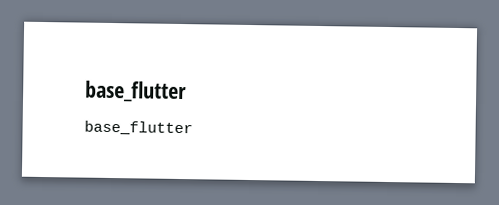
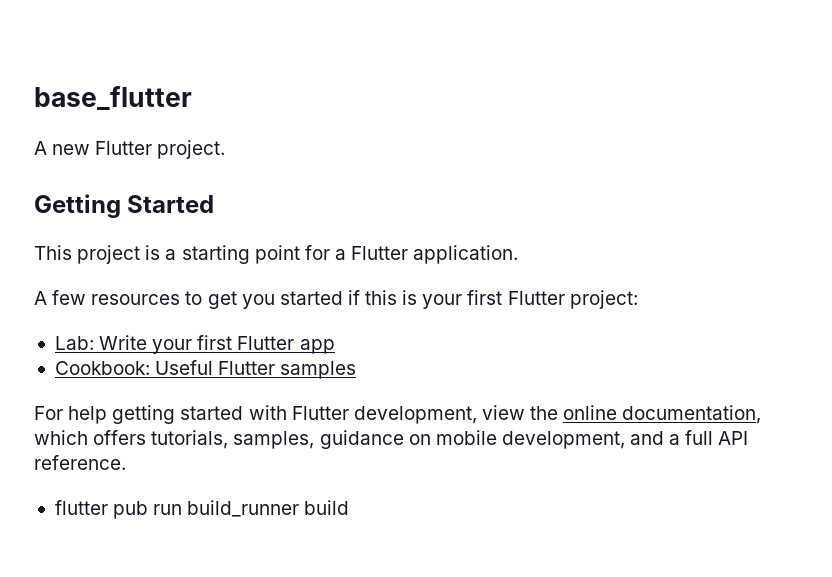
[84,120,193,136] base_flutter -> [34,140,226,159] [34,194,215,218] [34,245,519,264] [34,290,638,309] [54,335,335,354] [54,360,357,379] [34,405,762,424] [34,430,749,449] [34,455,126,470] [54,500,350,519] A new Flutter project. // Getting Started // This project is a starting point for a Flutter application. // A few resources to get you started if this is your first Flutter project: // Lab: Write your first Flutter app // Cookbook: Useful Flutter samples // For help getting started with Flutter development, view the online documentation, which offers tutorials, samples, guidance on mobile development, and a full API reference. // flutter pub run build_runner build

